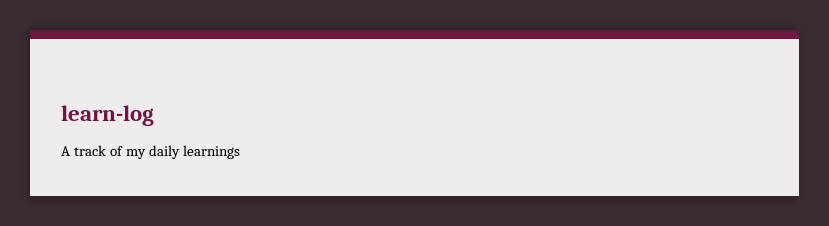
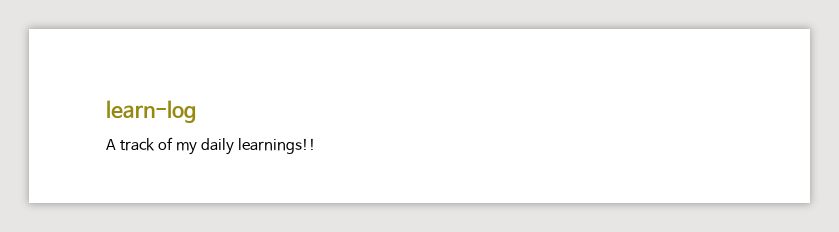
[182,145,240,159] learnings -> [237,138,316,154] learnings!!

